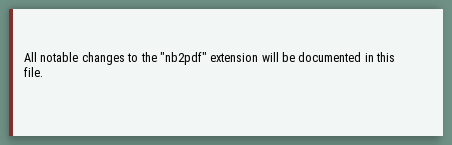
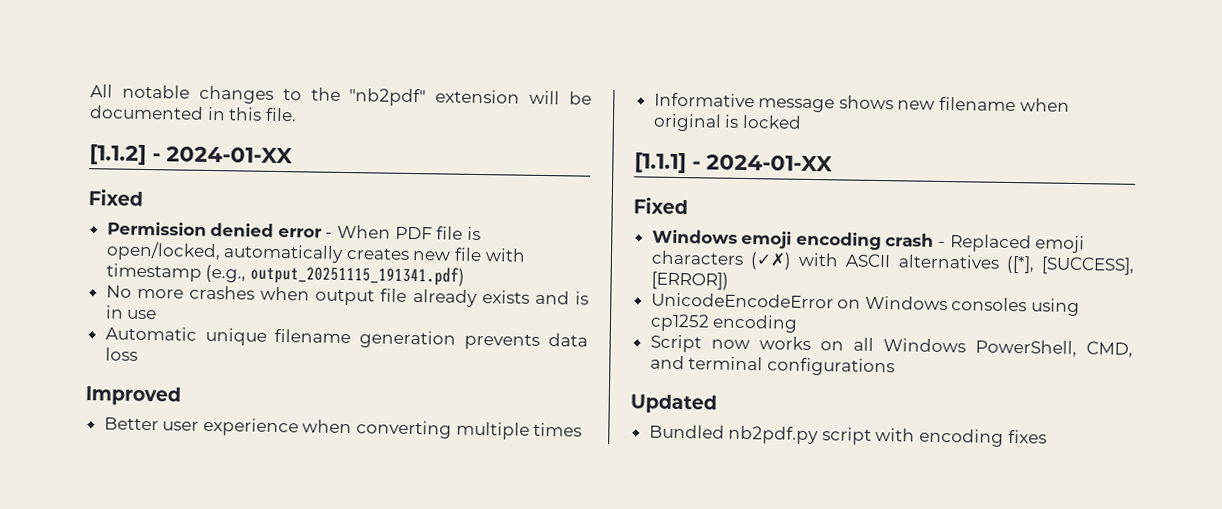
(43, 72) none -> [89,144,293,166] [88,189,143,206] [106,221,481,241] [105,241,526,263] [105,263,465,286] [105,285,589,307] [104,305,158,320] [104,326,588,350] [104,347,138,361] [85,386,181,406] [103,417,583,440] [653,92,1070,113] [652,113,802,132] [634,152,833,174] [633,197,688,215] [651,229,1086,254] [650,250,1135,275] [650,271,729,290] [650,292,1081,317] [649,313,799,333] [649,334,1133,358] [649,355,895,377] [630,394,717,414] [648,424,1047,447] // [1.1.2] - 2024-01-XX // Fixed // Permission denied error - When PDF file is open/locked, automatically creates new file with timestamp (e.g., output_20251115_191341.pdf) // No more crashes when output file already exists and is in use // Automatic unique filename generation prevents data loss // Improved // Better user experience when converting multiple times // Informative message shows new filename when original is locked // [1.1.1] - 2024-01-XX // Fixed // Windows emoji encoding crash - Replaced emoji characters (✓✗) with ASCII alternatives ([*], [SUCCESS], [ERROR]) // UnicodeEncodeError on Windows consoles using cp1252 encoding // Script now works on all Windows PowerShell, CMD, and terminal configurations // Updated // Bundled nb2pdf.py script with encoding fixes

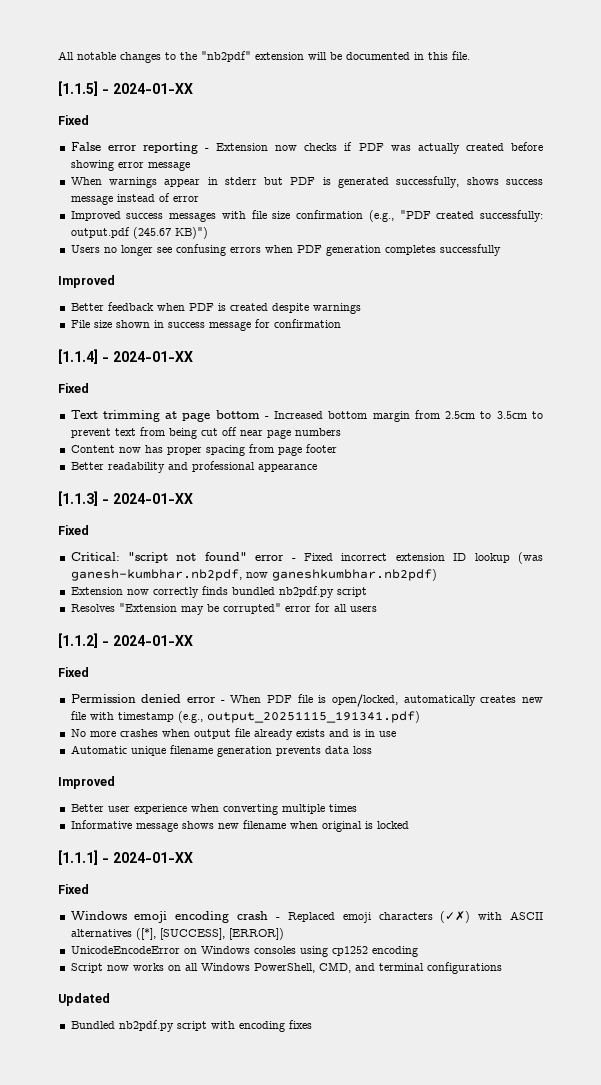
(297, 114) none -> [58,81,193,96] [58,115,89,125] [70,142,544,154] [70,160,190,171] [70,176,543,188] [70,193,199,205] [70,210,544,222] [70,227,208,239] [70,244,501,256] [58,275,115,288] [70,302,361,314] [70,319,341,331] [58,349,193,364] [58,383,89,393] [70,410,543,422] [70,427,341,439] [70,444,337,456] [70,461,317,473] [58,491,193,506] [58,525,89,535] [70,552,543,564] [70,569,437,581] [70,586,367,598] [70,603,377,615] // [1.1.5] - 2024-01-XX // Fixed // False error reporting - Extension now checks if PDF was actually created before showing error message // When warnings appear in stderr but PDF is generated successfully, shows success message instead of error // Improved success messages with file size confirmation (e.g., "PDF created successfully: output.pdf (245.67 KB)") // Users no longer see confusing errors when PDF generation completes successfully // Improved // Better feedback when PDF is created despite warnings // File size shown in success message for confirmation // [1.1.4] - 2024-01-XX // Fixed // Text trimming at page bottom - Increased bottom margin from 2.5cm to 3.5cm to prevent text from being cut off near page numbers // Content now has proper spacing from page footer // Better readability and professional appearance // [1.1.3] - 2024-01-XX // Fixed // Critical: "script not found" error - Fixed incorrect extension ID lookup (was ganesh-kumbhar.nb2pdf, now ganeshkumbhar.nb2pdf) // Extension now correctly finds bundled nb2pdf.py script // Resolves "Extension may be corrupted" error for all users

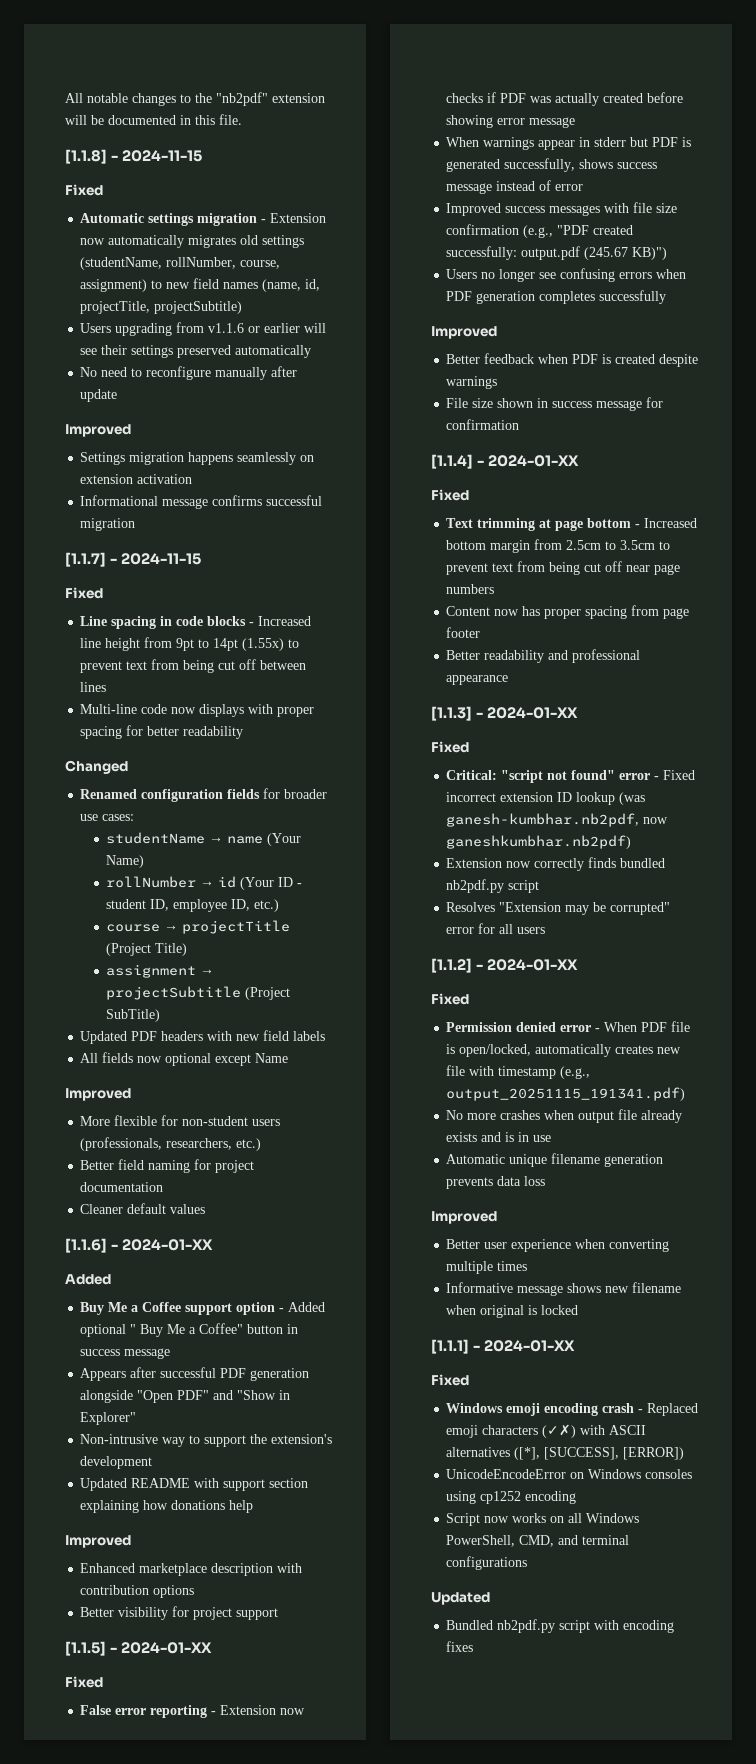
(470, 55) none -> [65,149,202,164] [65,184,103,196] [80,213,327,226] [80,235,305,248] [80,257,281,270] [80,278,321,292] [80,301,243,314] [80,322,327,336] [80,345,312,358] [80,366,298,380] [80,389,118,402] [65,424,131,437] [80,452,315,465] [80,474,193,484] [80,495,323,509] [80,518,136,531] [65,552,201,567] [65,587,103,599] [80,616,312,629] [80,637,300,651] [80,659,307,673] [80,682,107,692] [80,704,315,717] [80,725,244,739] [65,760,128,774] [80,788,328,802] [80,814,135,821] [106,832,302,846] [106,855,145,868] [106,876,303,890] [106,899,280,912] [106,920,291,934] [106,943,188,956] [106,964,215,978] [106,986,291,1000] [106,1009,161,1022] [80,1030,326,1044] [80,1052,289,1066] [65,1088,131,1101] [80,1115,281,1126] [80,1137,262,1151] [80,1159,255,1173] [80,1182,164,1192] [80,1203,206,1214] [65,1238,213,1253] [65,1274,111,1285] [80,1302,326,1315] [80,1323,299,1337] [80,1348,171,1359] [80,1367,310,1381] [80,1390,291,1403] [80,1412,137,1425] [80,1434,333,1447] [80,1456,153,1469] [80,1478,309,1491] [80,1500,254,1513] [65,1535,131,1548] [80,1563,303,1576] [80,1585,195,1598] [80,1606,279,1620] // [1.1.8] - 2024-11-15 // Fixed // Automatic settings migration - Extension now automatically migrates old settings (studentName, rollNumber, course, assignment) to new field names (name, id, projectTitle, projectSubtitle) // Users upgrading from v1.1.6 or earlier will see their settings preserved automatically // No need to reconfigure manually after update // Improved // Settings migration happens seamlessly on extension activation // Informational message confirms successful migration // [1.1.7] - 2024-11-15 // Fixed // Line spacing in code blocks - Increased line height from 9pt to 14pt (1.55x) to prevent text from being cut off between lines // Multi-line code now displays with proper spacing for better readability // Changed // Renamed configuration fields for broader use cases: // studentName → name (Your Name) // rollNumber → id (Your ID - student ID, employee ID, etc.) // course → projectTitle (Project Title) // assignment → projectSubtitle (Project SubTitle) // Updated PDF headers with new field labels // All fields now optional except Name // Improved // More flexible for non-student users (professionals, researchers, etc.) // Better field naming for project documentation // Cleaner default values // [1.1.6] - 2024-01-XX // Added // Buy Me a Coffee support option - Added optional " Buy Me a Coffee" button in success message // Appears after successful PDF generation alongside "Open PDF" and "Show in Explorer" // Non-intrusive way to support the extension's development // Updated README with support section explaining how donations help // Improved // Enhanced marketplace description with contribution options // Better visibility for project support

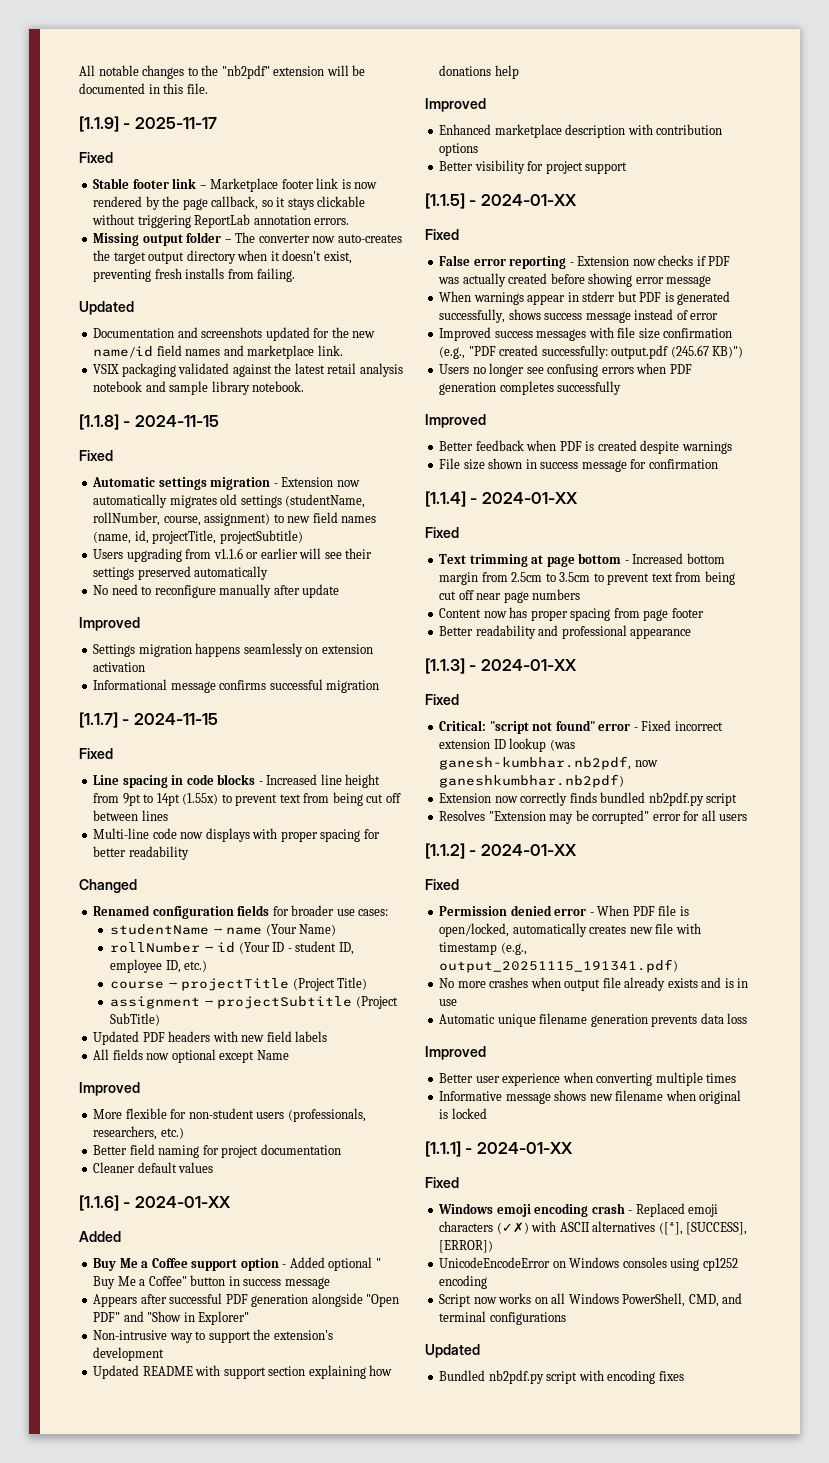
(242, 119) none -> [79,116,217,132] [79,152,113,163] [93,178,378,192] [93,196,366,210] [92,214,350,228] [93,232,402,246] [93,250,352,264] [93,268,296,282] [79,301,134,315] [93,327,376,341] [93,345,343,359] [93,363,403,377] [93,381,305,395] // [1.1.9] - 2025-11-17 // Fixed // Stable footer link – Marketplace footer link is now rendered by the page callback, so it stays clickable without triggering ReportLab annotation errors. // Missing output folder – The converter now auto-creates the target output directory when it doesn't exist, preventing fresh installs from failing. // Updated // Documentation and screenshots updated for the new name/id field names and marketplace link. // VSIX packaging validated against the latest retail analysis notebook and sample library notebook.

